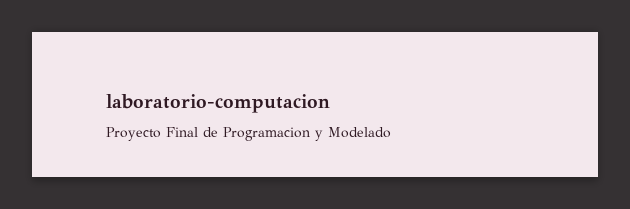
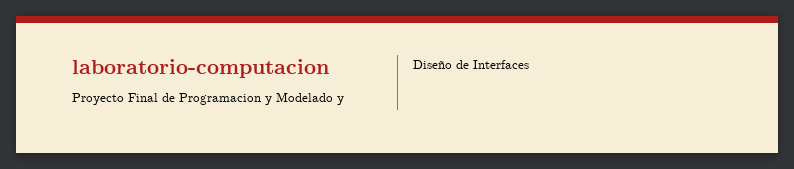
(391, 132) none -> [337,96,344,105] [413,60,529,69] y Diseño de Interfaces

